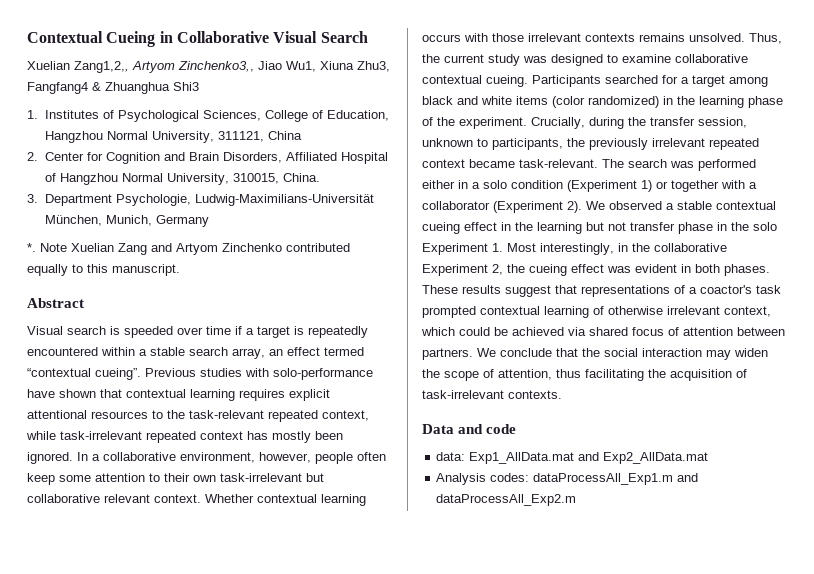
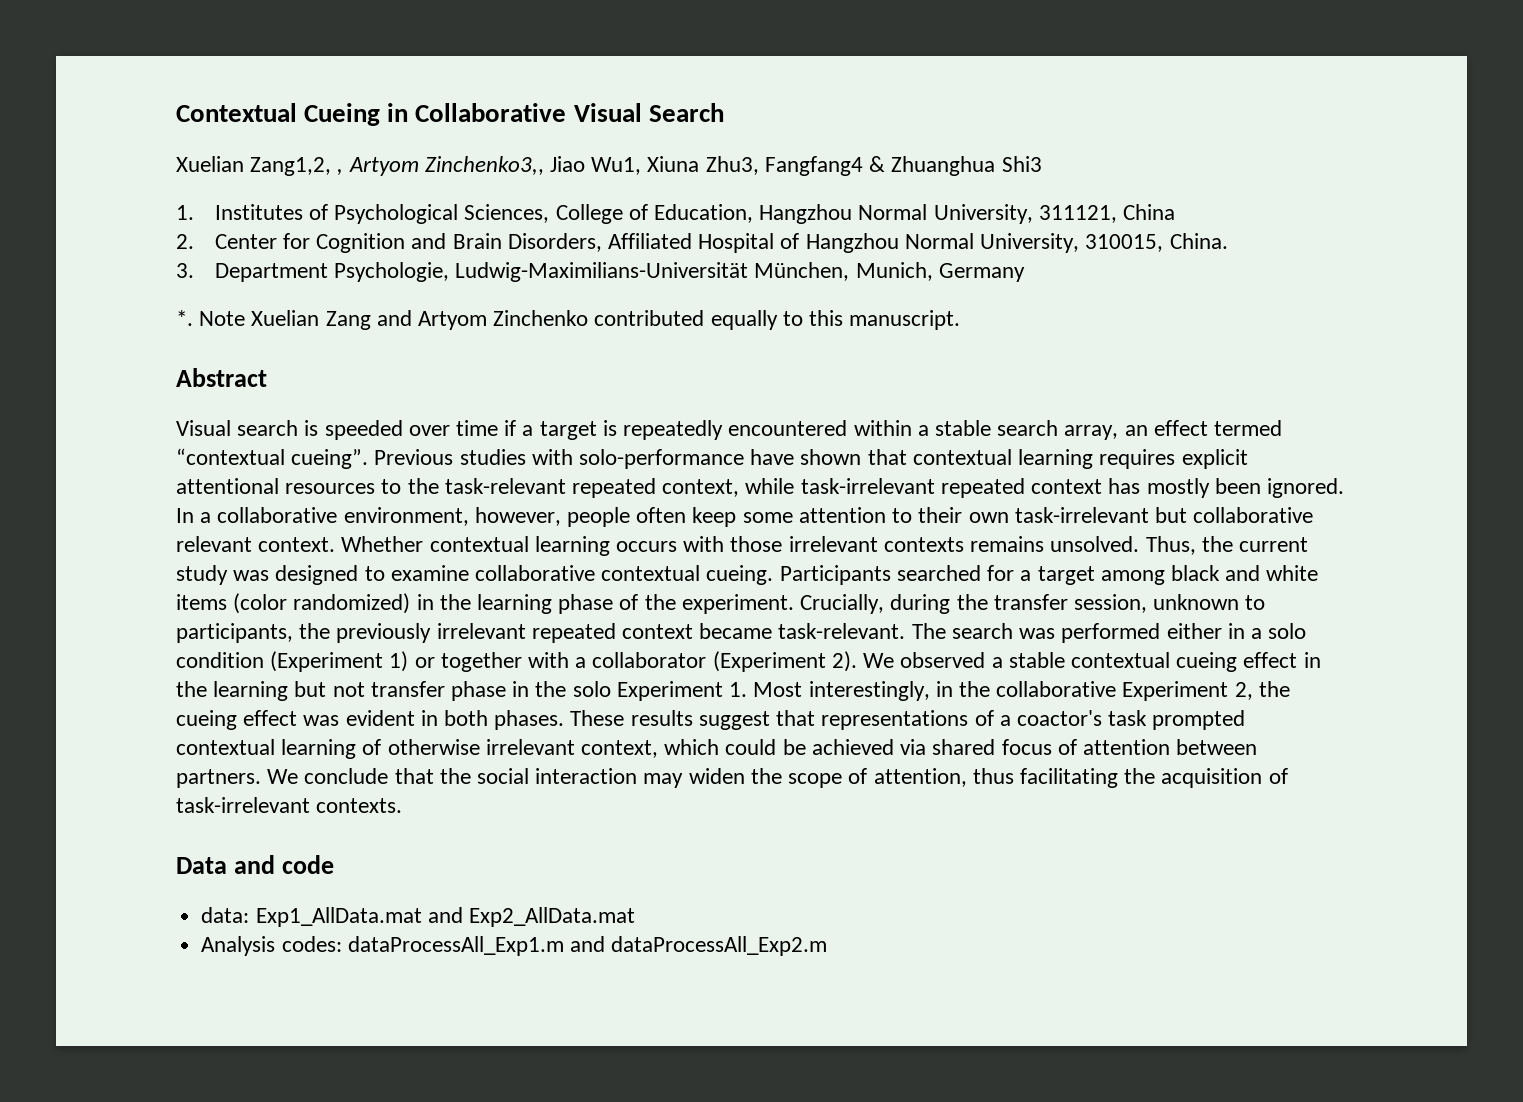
[74,61,129,73] Zang1,2,, -> [250,157,344,176] Zang1,2, ,

